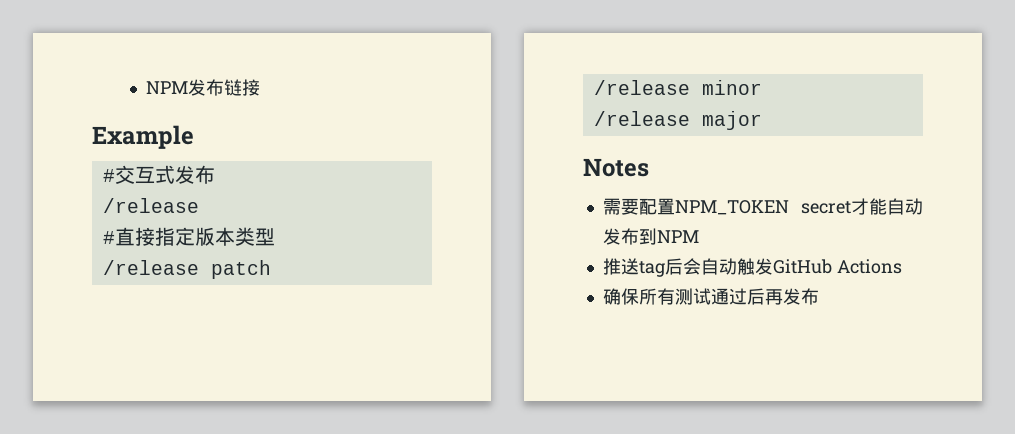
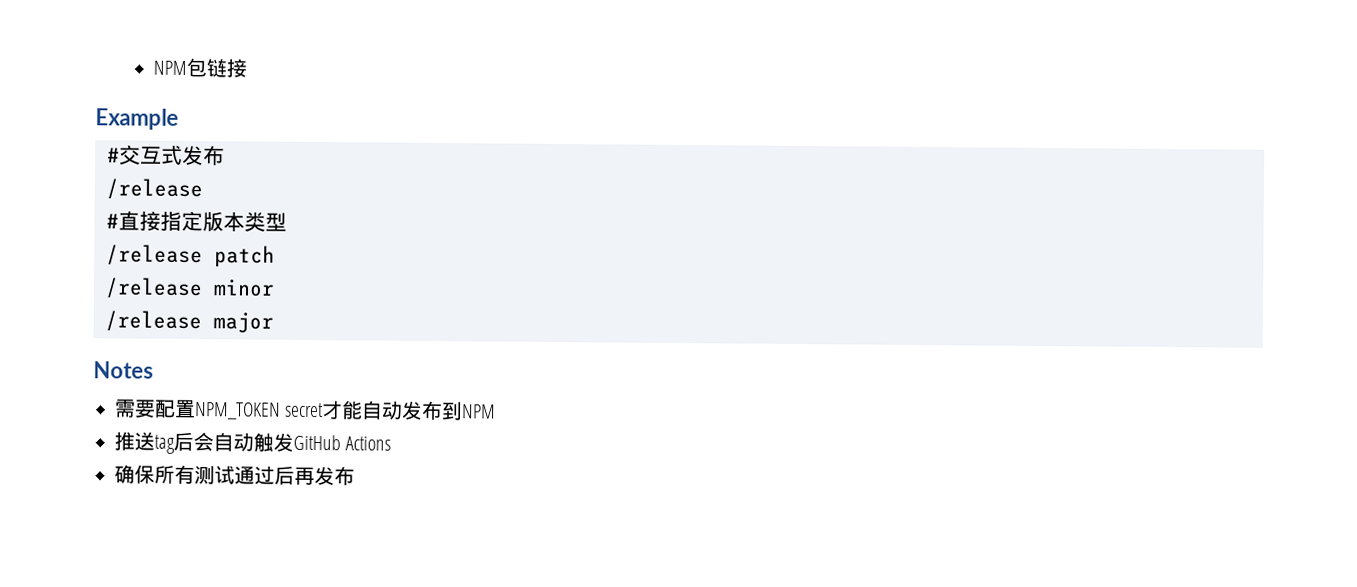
[145,79,224,96] NPM发布 -> [152,57,207,78] NPM包

